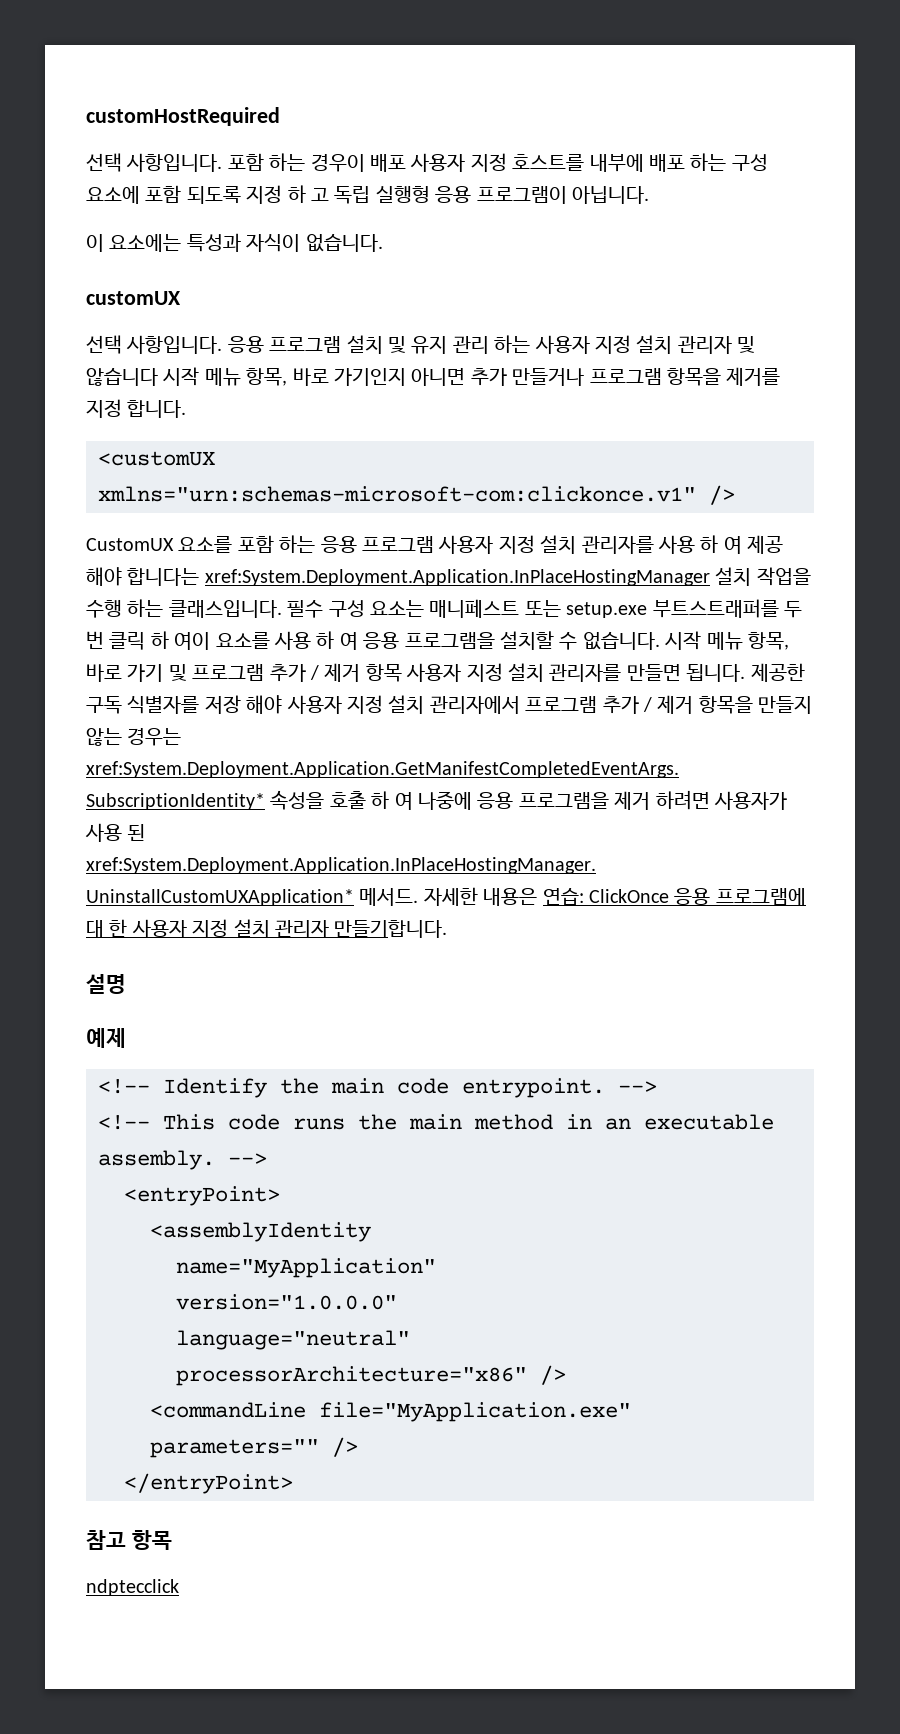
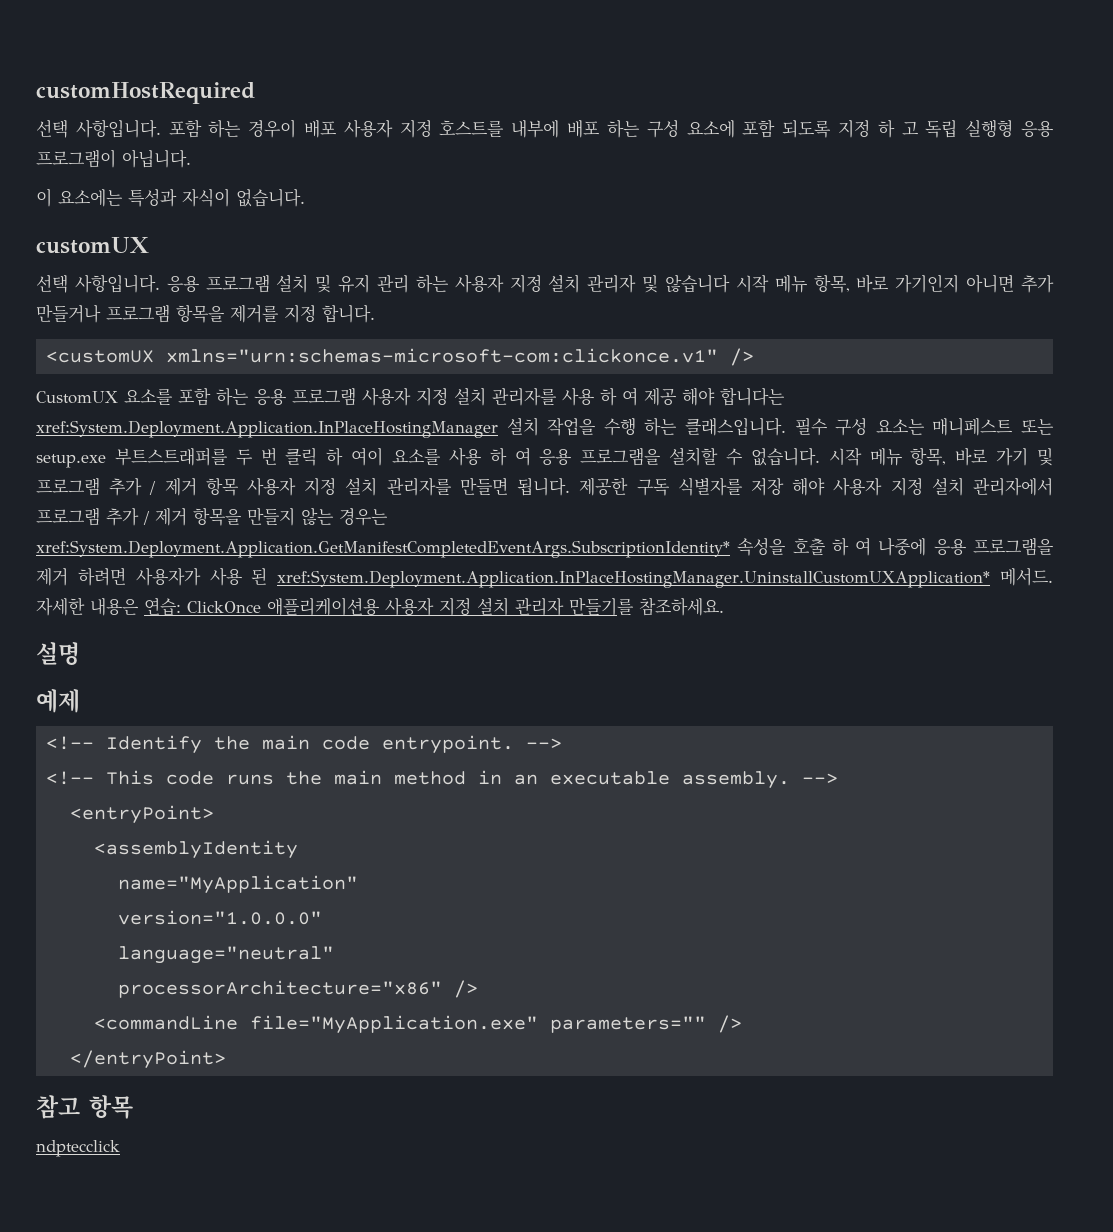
[674,888,806,906] [86,919,448,938] 응용 프로그램에 대 한 사용자 지정 설치 관리자 만들기합니다. -> [267,597,724,616] 애플리케이션용 사용자 지정 설치 관리자 만들기를 참조하세요.

